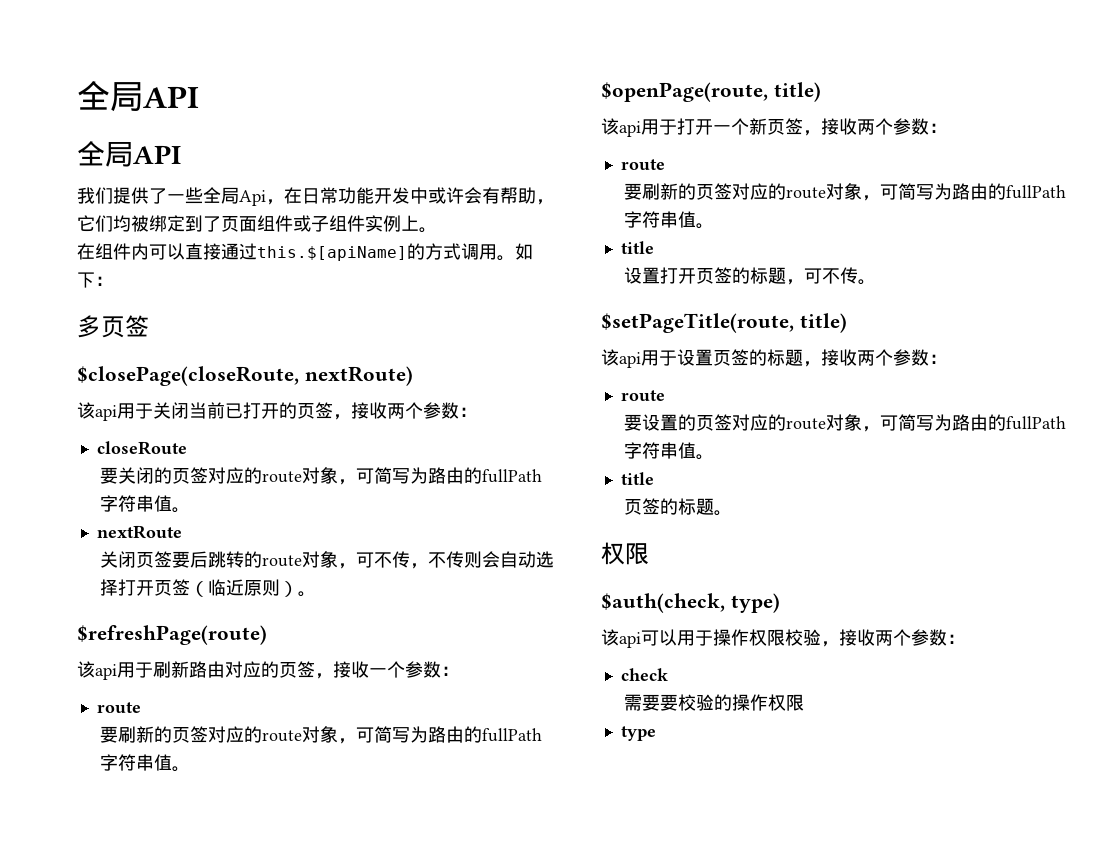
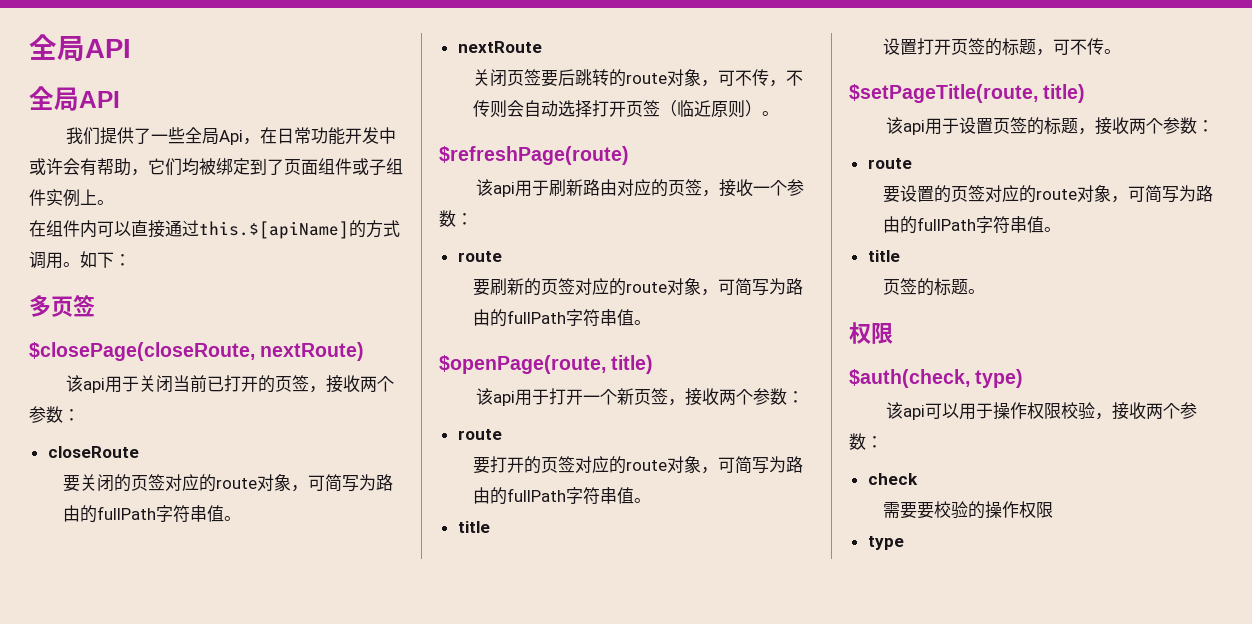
[642,183,679,200] 刷新 -> [489,456,524,473] 打开

